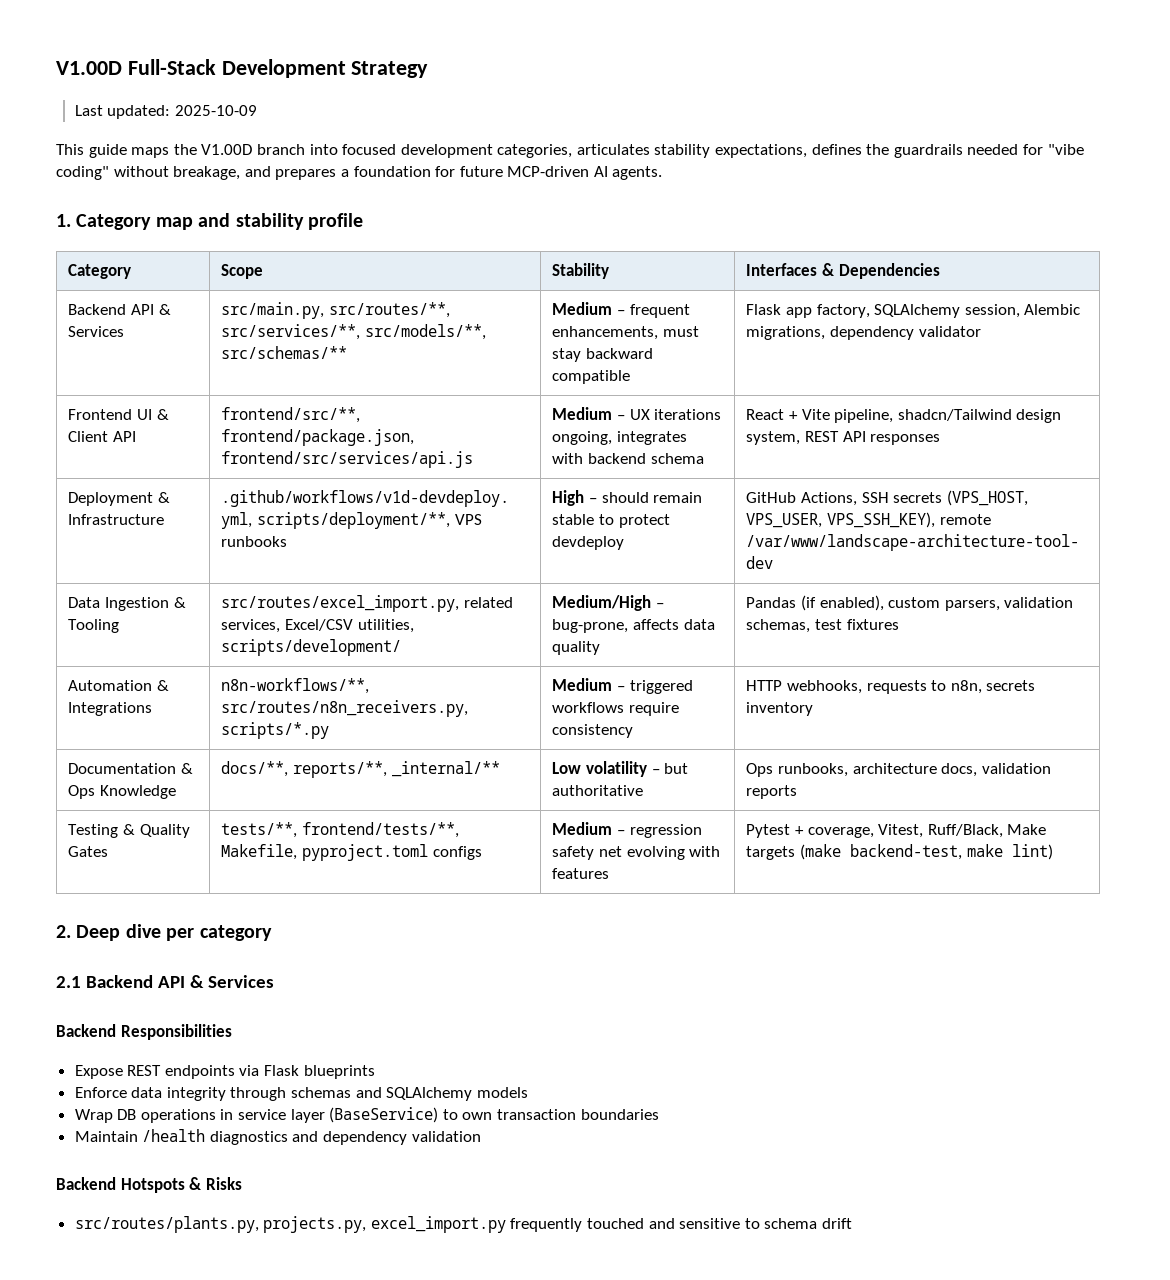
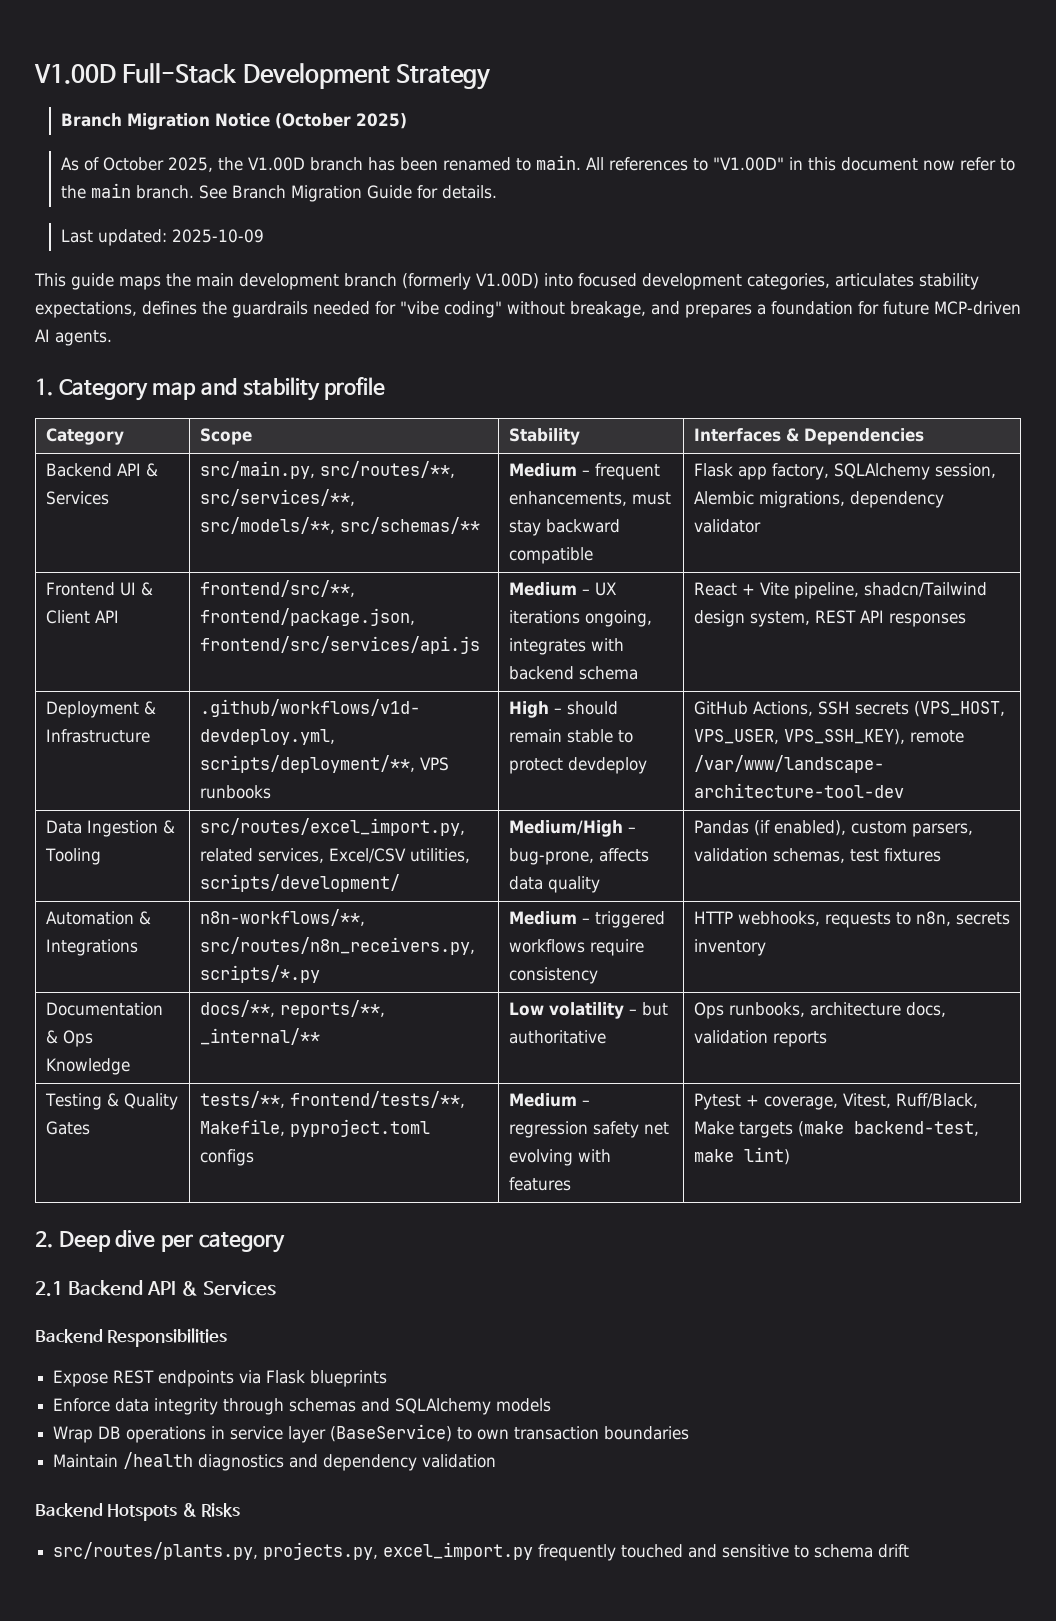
(429, 69) none -> [60,113,407,130] [60,155,1015,172] [60,183,497,202] // Branch Migration Notice (October 2025) // As of October 2025, the V1.00D branch has been renamed to main. All references to "V1.00D" in this document now refer to the main branch. See Branch Migration Guide for details.
[201,144,305,155] V1.00D branch -> [196,273,539,290] main development branch (formerly V1.00D)

